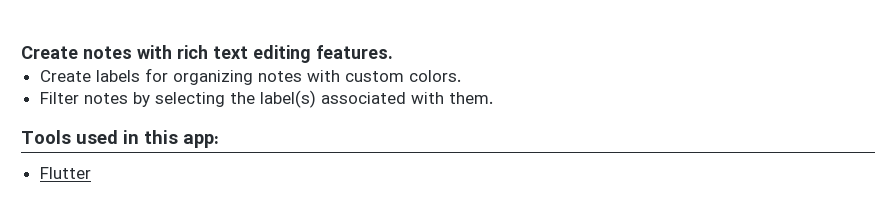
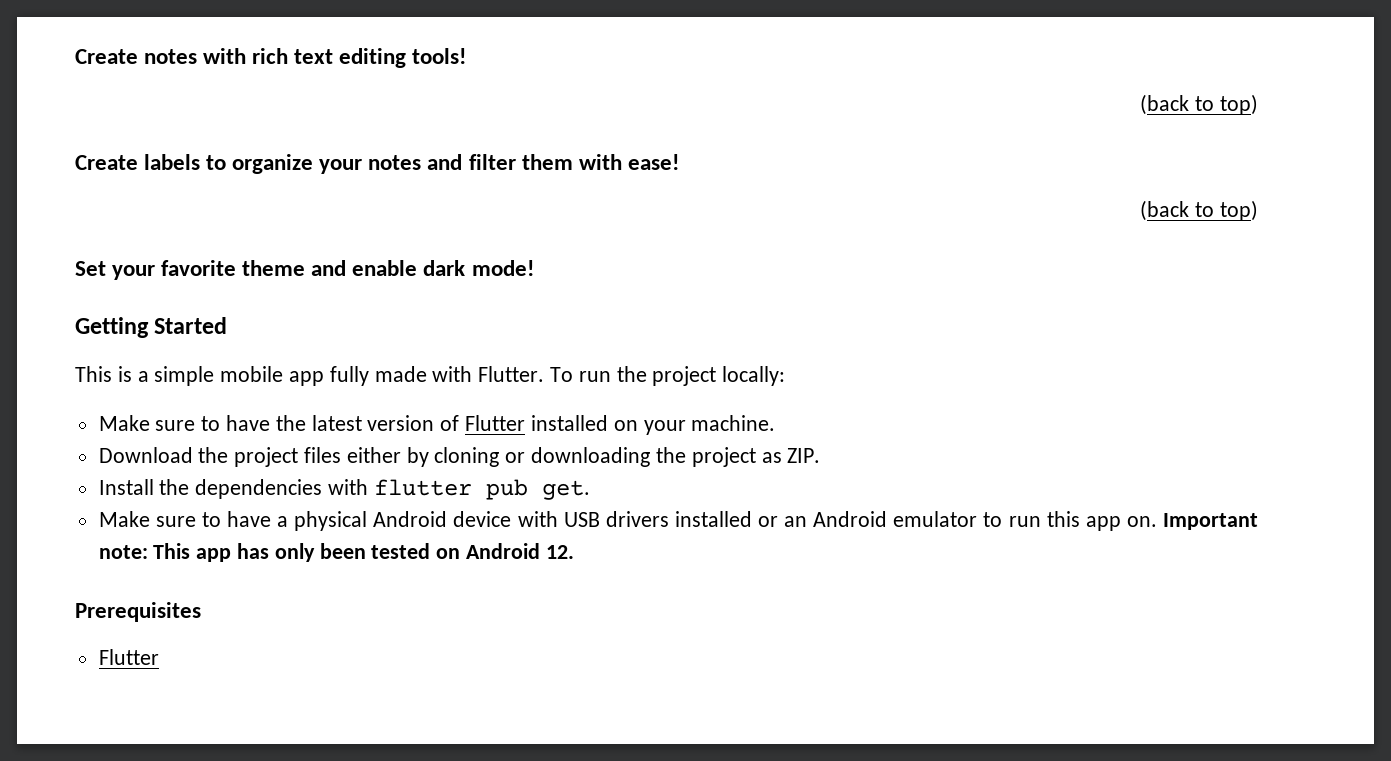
[316,45,393,59] [39,68,461,85] [39,90,493,108] [21,130,219,148] features. // Create labels for organizing notes with custom colors. // Filter notes by selecting the label(s) associated with them. // Tools used in this app: -> [412,48,467,64] [1140,94,1259,115] [75,154,679,174] [1140,200,1259,221] [75,260,534,280] [75,317,228,338] [75,366,786,386] [98,415,776,435] [98,447,821,467] [98,479,590,500] [98,511,1258,531] [98,543,574,562] [75,602,201,622] tools! // (back to top) // Create labels to organize your notes and filter them with ease! // (back to top) // Set your favorite theme and enable dark mode! // Getting Started // This is a simple mobile app fully made with Flutter. To run the project locally: // Make sure to have the latest version of Flutter installed on your machine. // Download the project files either by cloning or downloading the project as ZIP. // Install the dependencies with flutter pub get. // Make sure to have a physical Android device with USB drivers installed or an Android emulator to run this app on. Important note: This app has only been tested on Android 12. // Prerequisites

